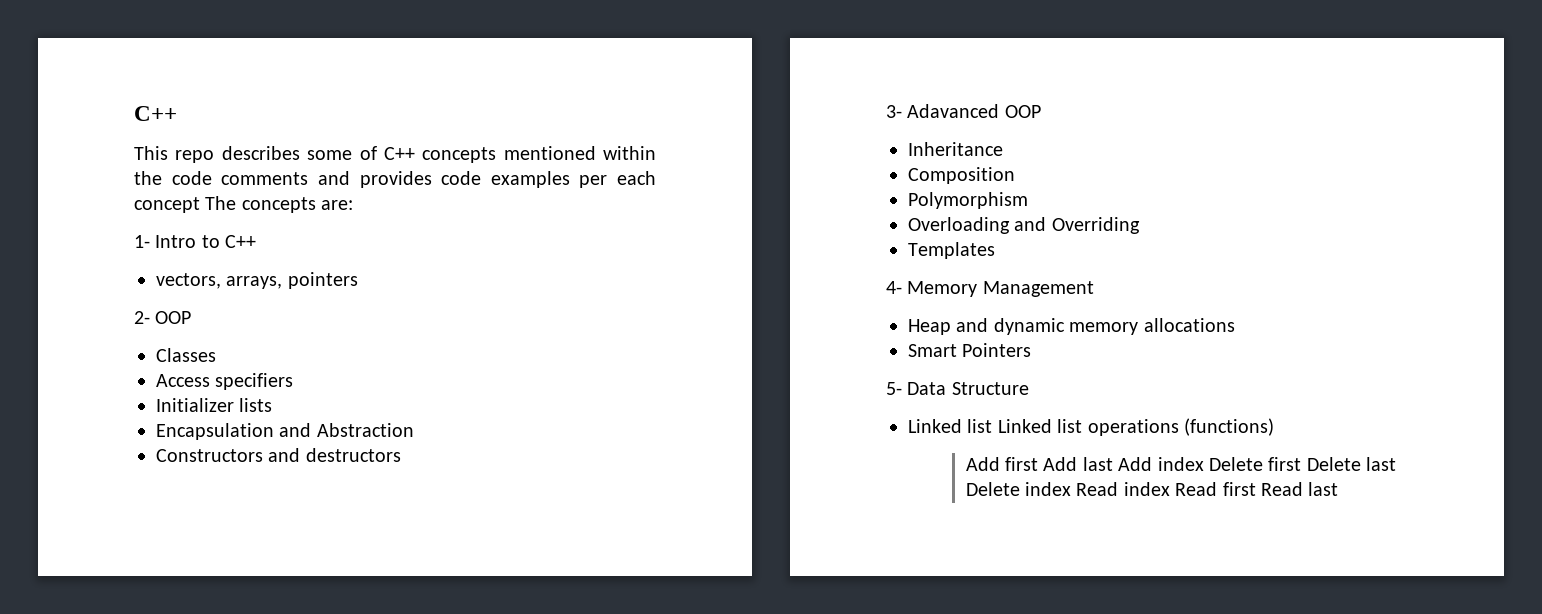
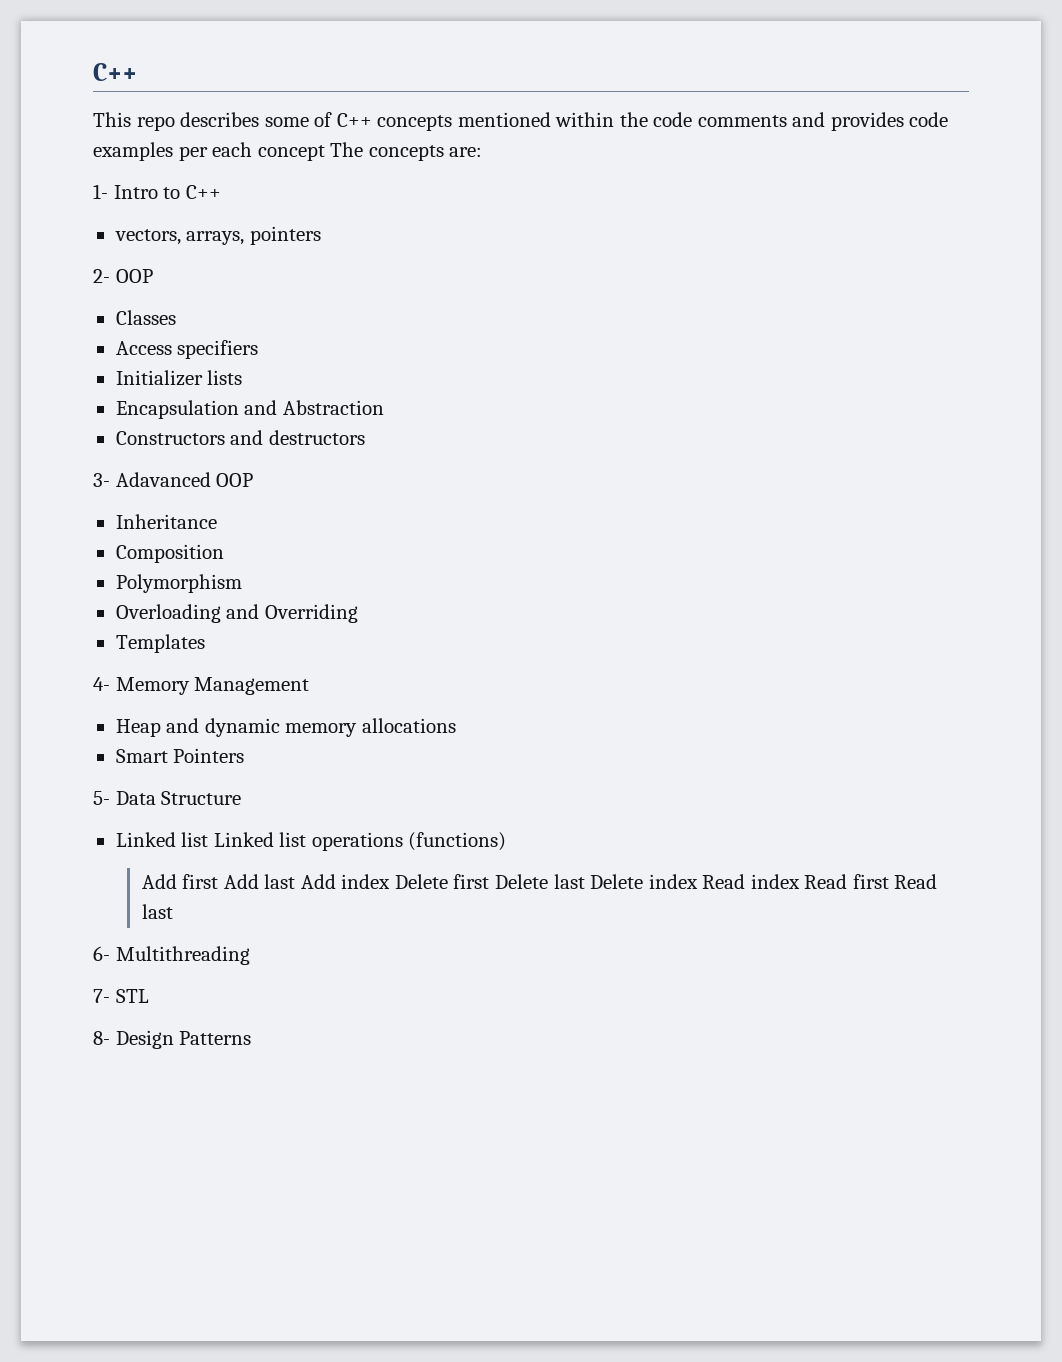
(1339, 489) none -> [93,946,250,965] [93,989,149,1003] [93,1030,252,1049] // 6- Multithreading // 7- STL // 8- Design Patterns

